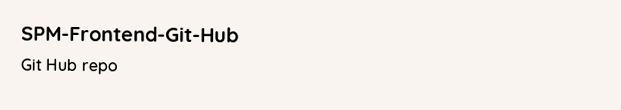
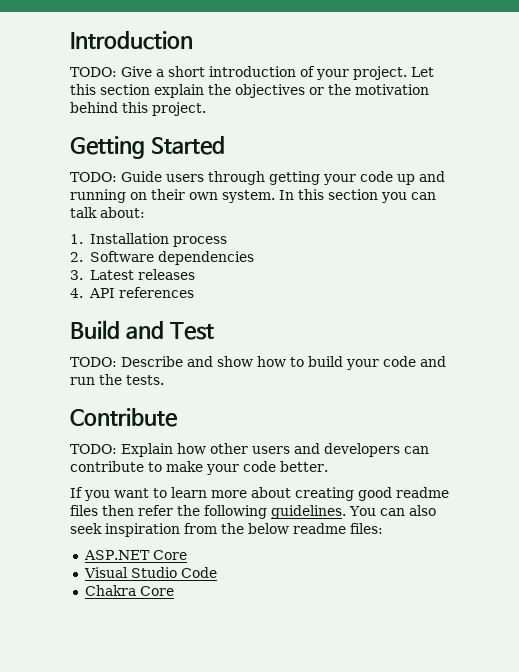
[21,25,239,43] [20,58,118,75] SPM-Frontend-Git-Hub // Git Hub repo -> [70,31,193,50] [70,66,434,80] [70,84,429,98] [70,102,206,116] [70,136,225,159] [70,171,445,185] [70,189,436,203] [70,207,145,218] [70,233,227,247] [70,251,254,265] [70,269,195,280] [70,287,194,298] [70,320,214,340] [70,356,446,370] [70,374,164,385] [70,408,178,427] [70,443,429,457] [70,461,328,475] [70,487,449,501] [70,505,436,519] [70,523,383,537] [83,550,187,560] [83,567,217,578] [84,585,174,596] Introduction // TODO: Give a short introduction of your project. Let this section explain the objectives or the motivation behind this project. // Getting Started // TODO: Guide users through getting your code up and running on their own system. In this section you can talk about: // 1. Installation process // 2. Software dependencies // 3. Latest releases // 4. API references // Build and Test // TODO: Describe and show how to build your code and run the tests. // Contribute // TODO: Explain how other users and developers can contribute to make your code better. // If you want to learn more about creating good readme files then refer the following guidelines. You can also seek inspiration from the below readme files: // ASP.NET Core // Visual Studio Code // Chakra Core

